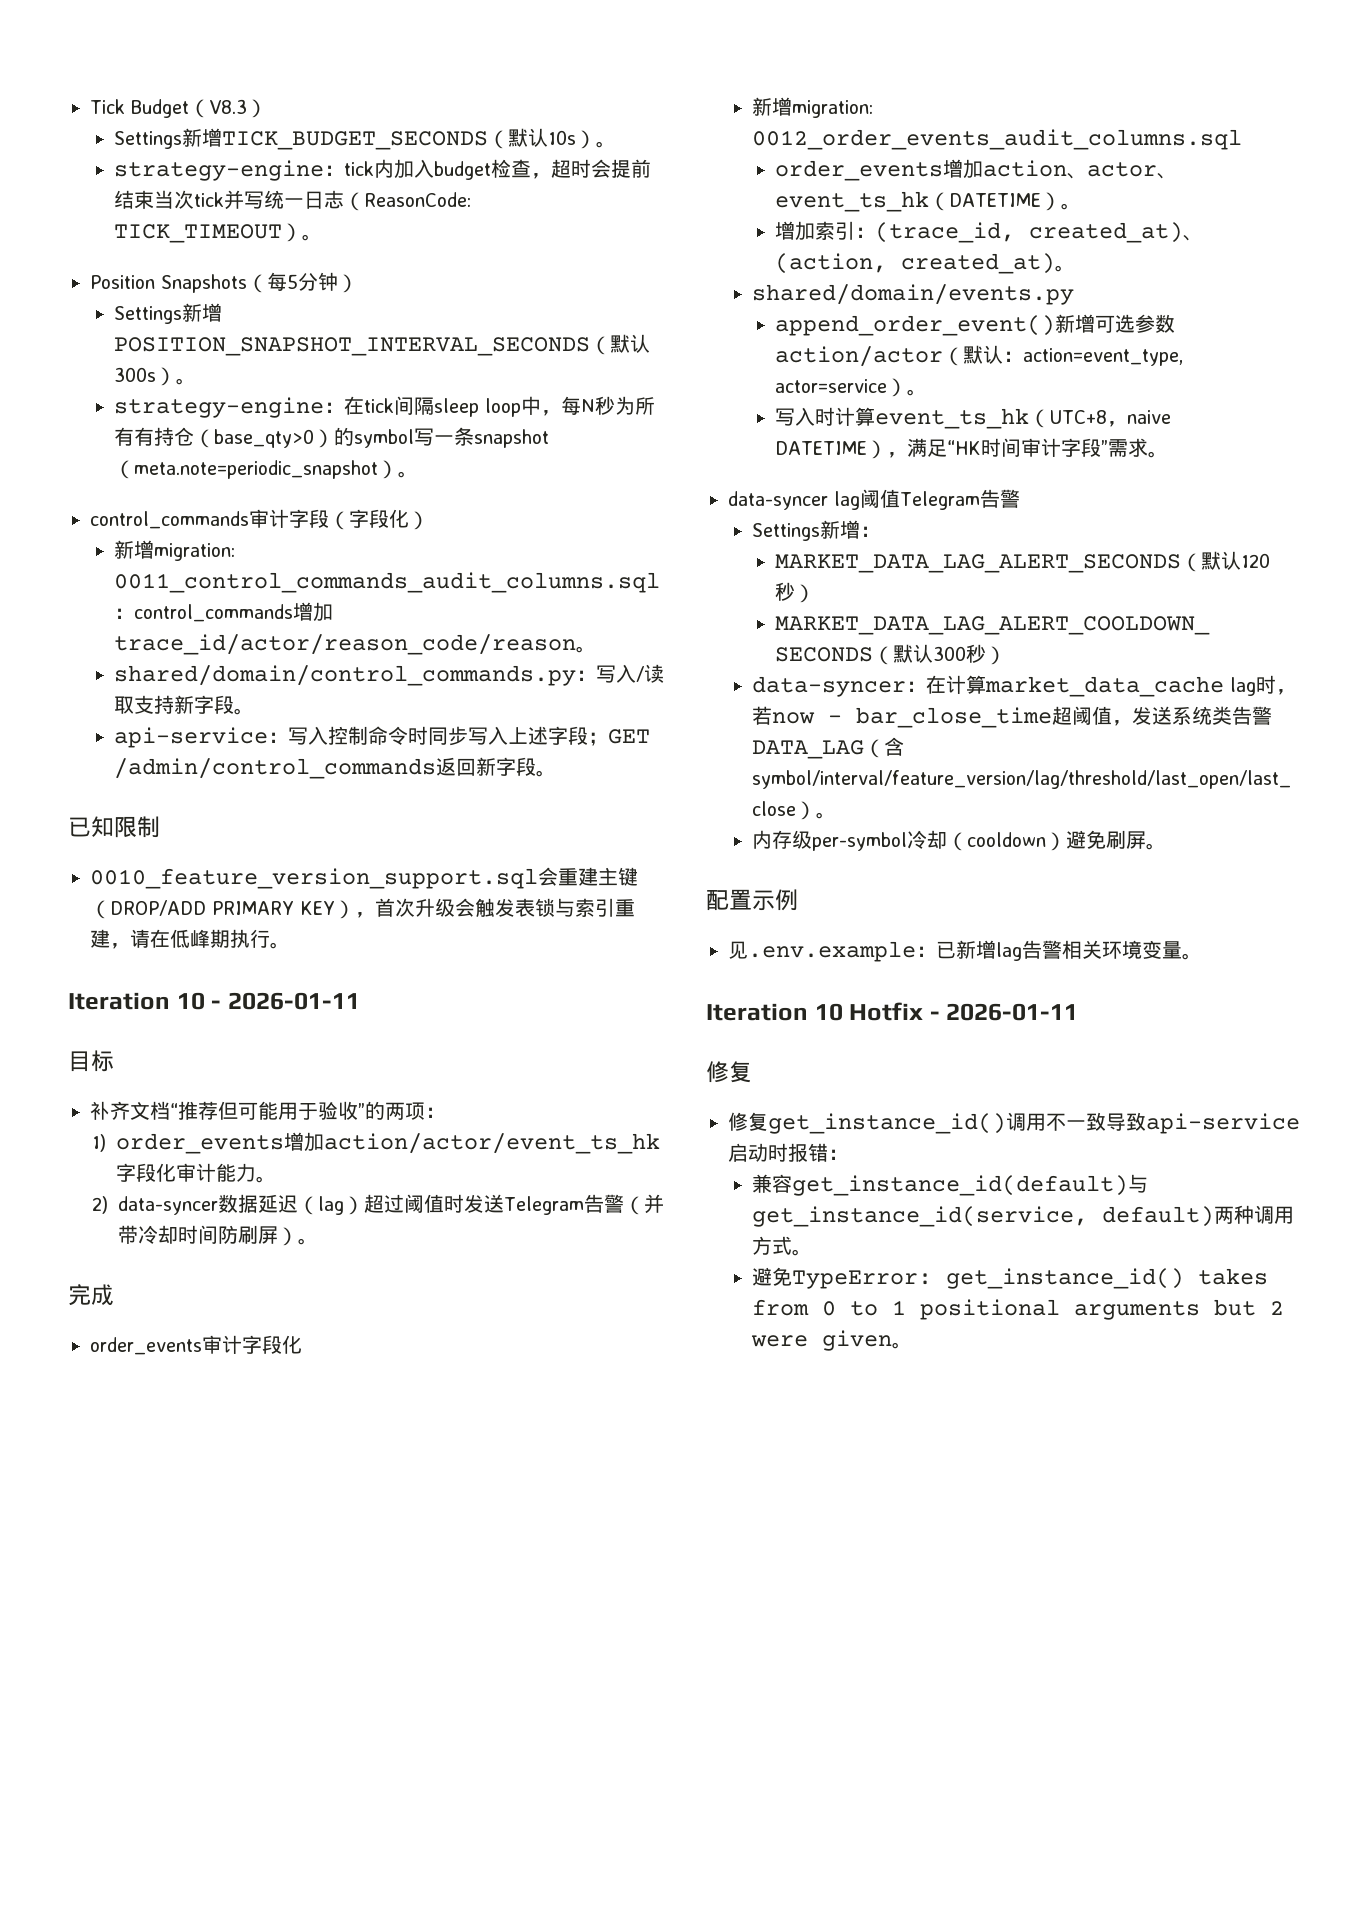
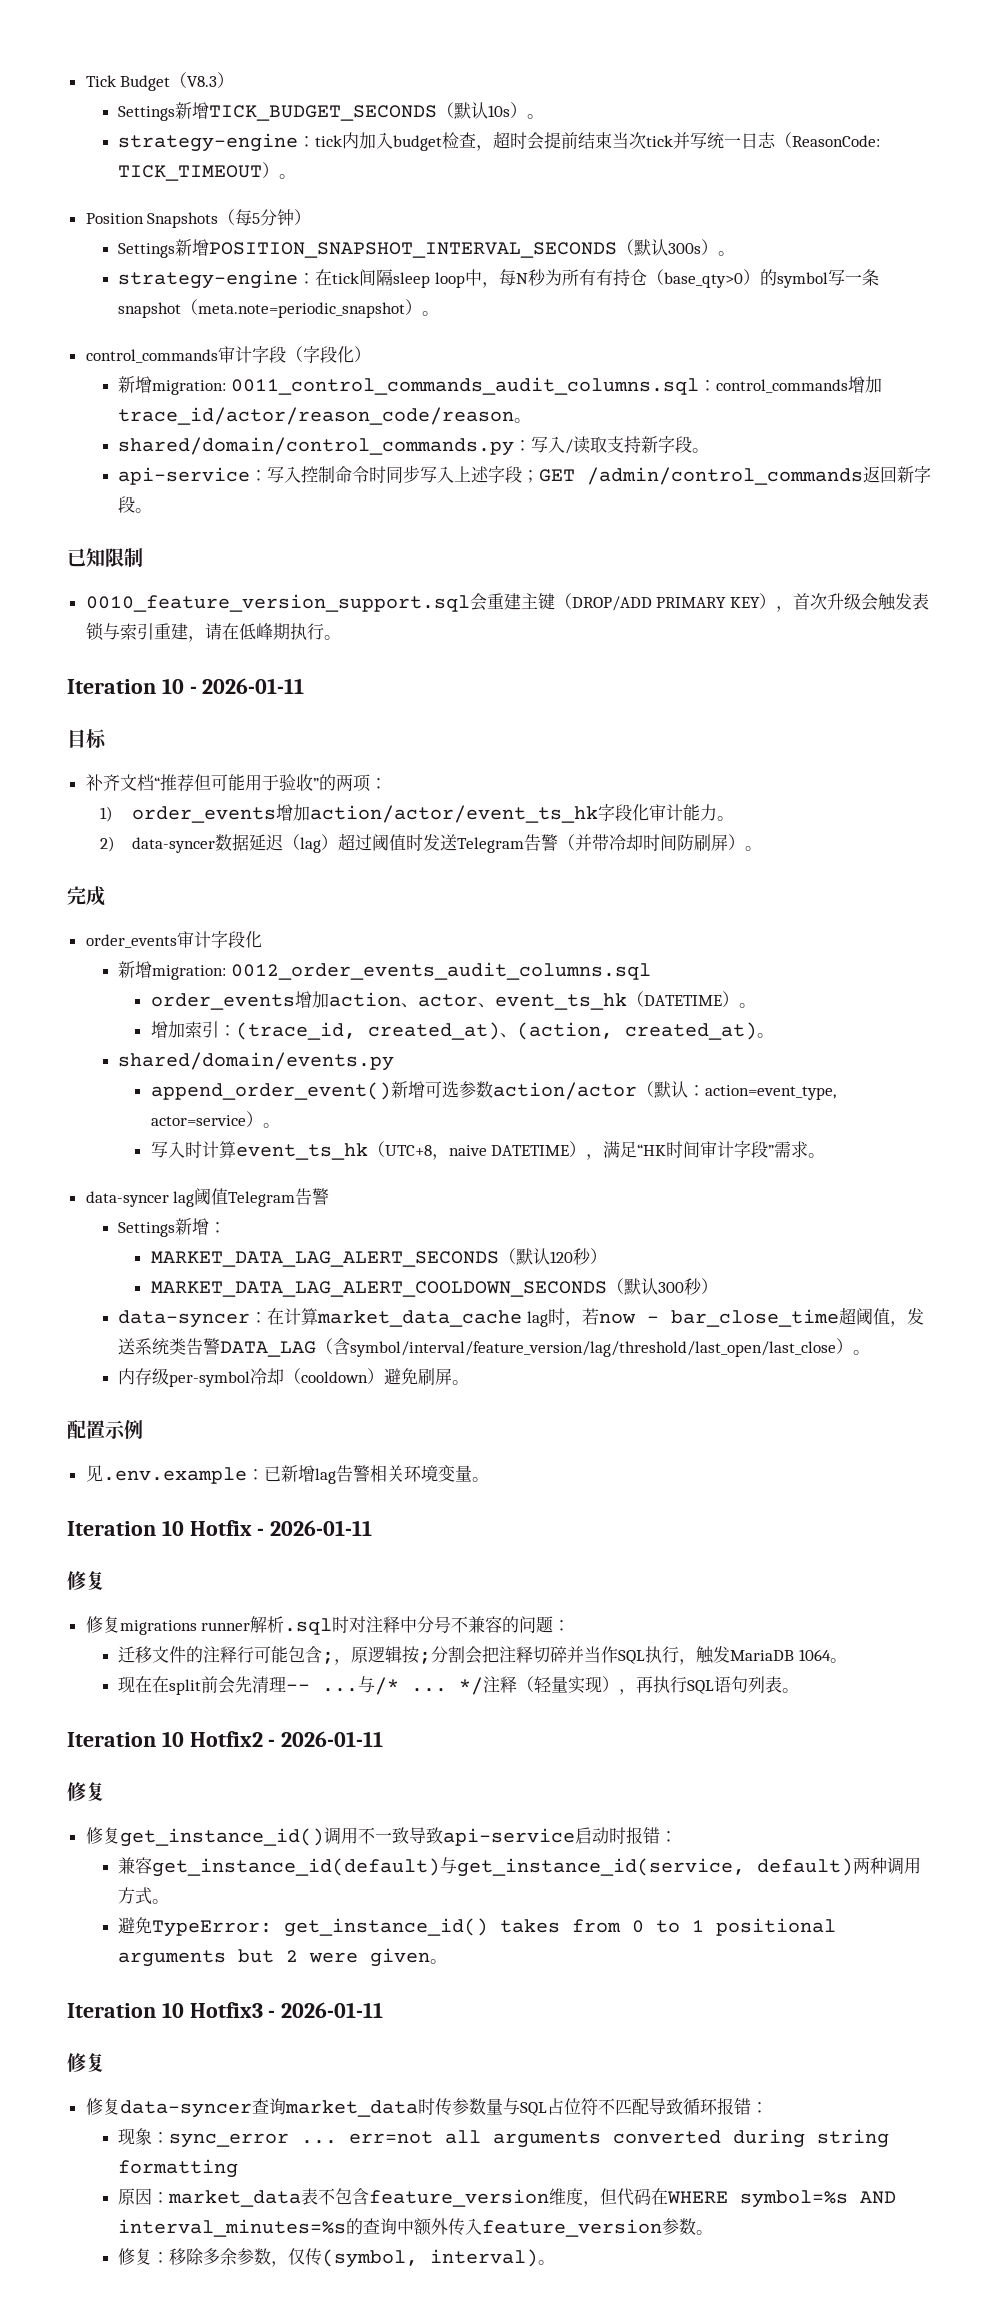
(752, 1072) none -> [85,1616,571,1635] [118,1646,847,1665] [118,1676,800,1695] [67,1731,384,1747] [67,1782,105,1801] // 修复migrations runner解析.sql时对注释中分号不兼容的问题： // 迁移文件的注释行可能包含;，原逻辑按;分割会把注释切碎并当作SQL执行，触发MariaDB 1064。 // 现在在split前会先清理-- ...与/* ... */注释（轻量实现），再执行SQL语句列表。 // Iteration 10 Hotfix2 - 2026-01-11 // 修复
(912, 1345) none -> [67,2002,384,2018] [67,2053,105,2072] [85,2098,768,2118] [118,2128,890,2148] [118,2159,239,2178] [118,2188,897,2208] [118,2218,714,2237] [118,2248,556,2268] // Iteration 10 Hotfix3 - 2026-01-11 // 修复 // 修复data-syncer查询market_data时传参数量与SQL占位符不匹配导致循环报错： // 现象：sync_error ... err=not all arguments converted during string formatting // 原因：market_data表不包含feature_version维度，但代码在WHERE symbol=%s AND interval_minutes=%s的查询中额外传入feature_version参数。 // 修复：移除多余参数，仅传(symbol, interval)。

